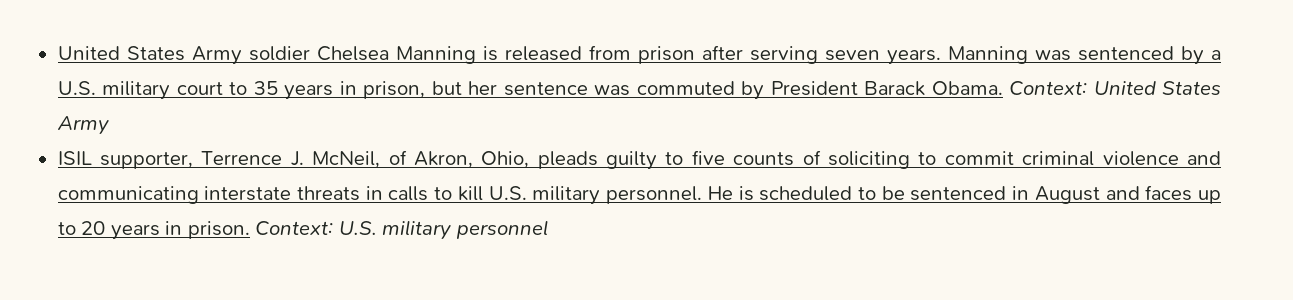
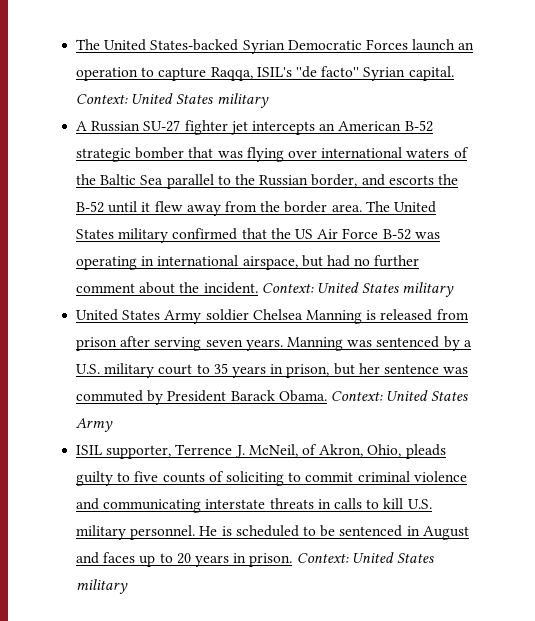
(57, 53) none -> [76,39,475,54] [76,66,454,81] [76,93,269,108] [76,120,433,135] [76,147,469,162] [76,174,458,189] [76,201,436,216] [76,228,440,243] [76,255,420,270] [76,282,455,297] The United States-backed Syrian Democratic Forces launch an operation to capture Raqqa, ISIL's ''de facto'' Syrian capital. Context: United States military // A Russian SU-27 fighter jet intercepts an American B-52 strategic bomber that was flying over international waters of the Baltic Sea parallel to the Russian border, and escorts the B-52 until it flew away from the border area. The United States military confirmed that the US Air Force B-52 was operating in international airspace, but had no further comment about the incident. Context: United States military //
[338,220,548,240] U.S. military personnel -> [351,552,434,563] [76,579,129,594] United States military

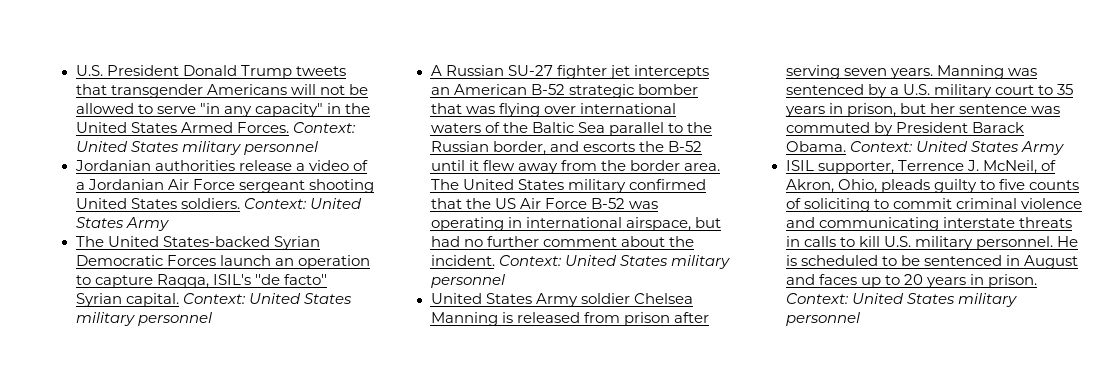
(76, 44) none -> [75,65,346,79] [75,84,368,98] [75,103,370,117] [75,122,356,133] [75,141,318,155] [74,160,368,171] [75,179,374,193] [75,198,362,209] [75,217,169,231] U.S. President Donald Trump tweets that transgender Americans will not be allowed to serve "in any capacity" in the United States Armed Forces. Context: United States military personnel // Jordanian authorities release a video of a Jordanian Air Force sergeant shooting United States soldiers. Context: United States Army //
(269, 100) none -> [137,312,212,326] personnel
(455, 289) none -> [430,274,505,288] personnel
(129, 586) none -> [785,312,860,326] personnel

